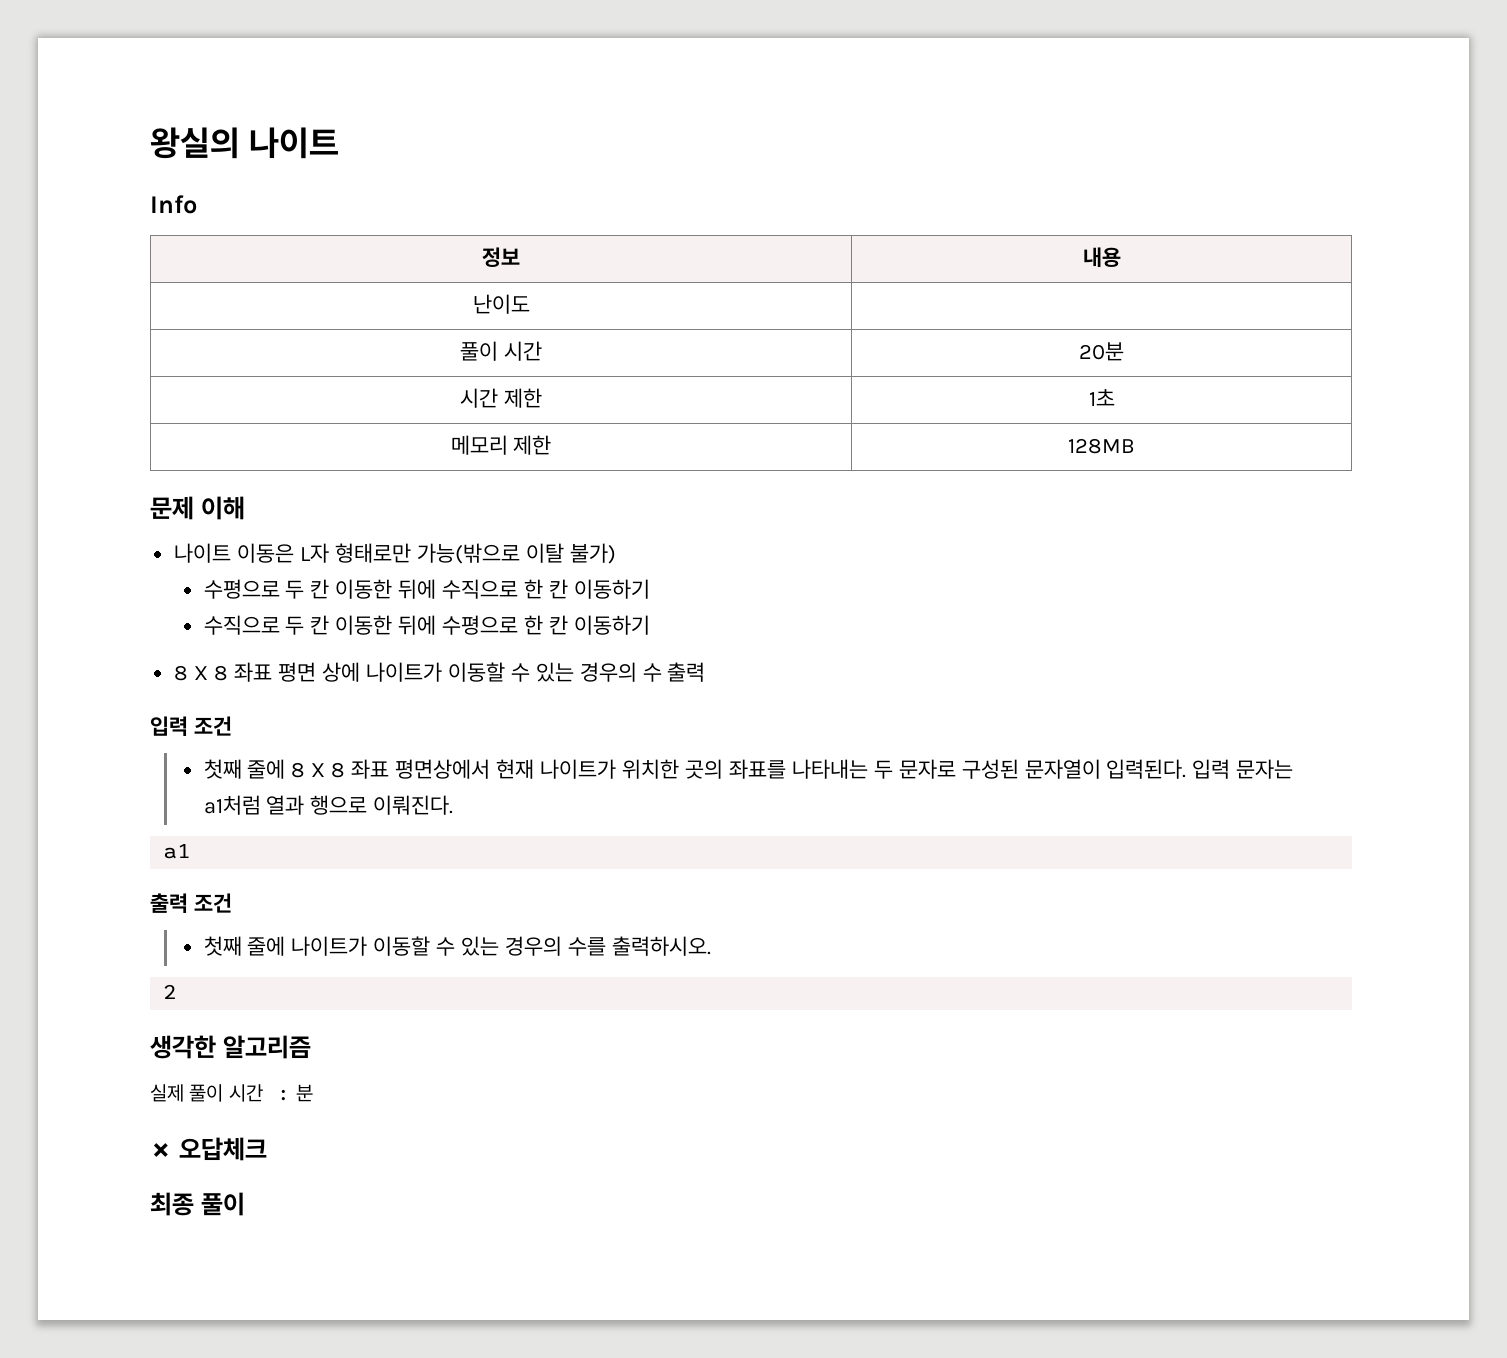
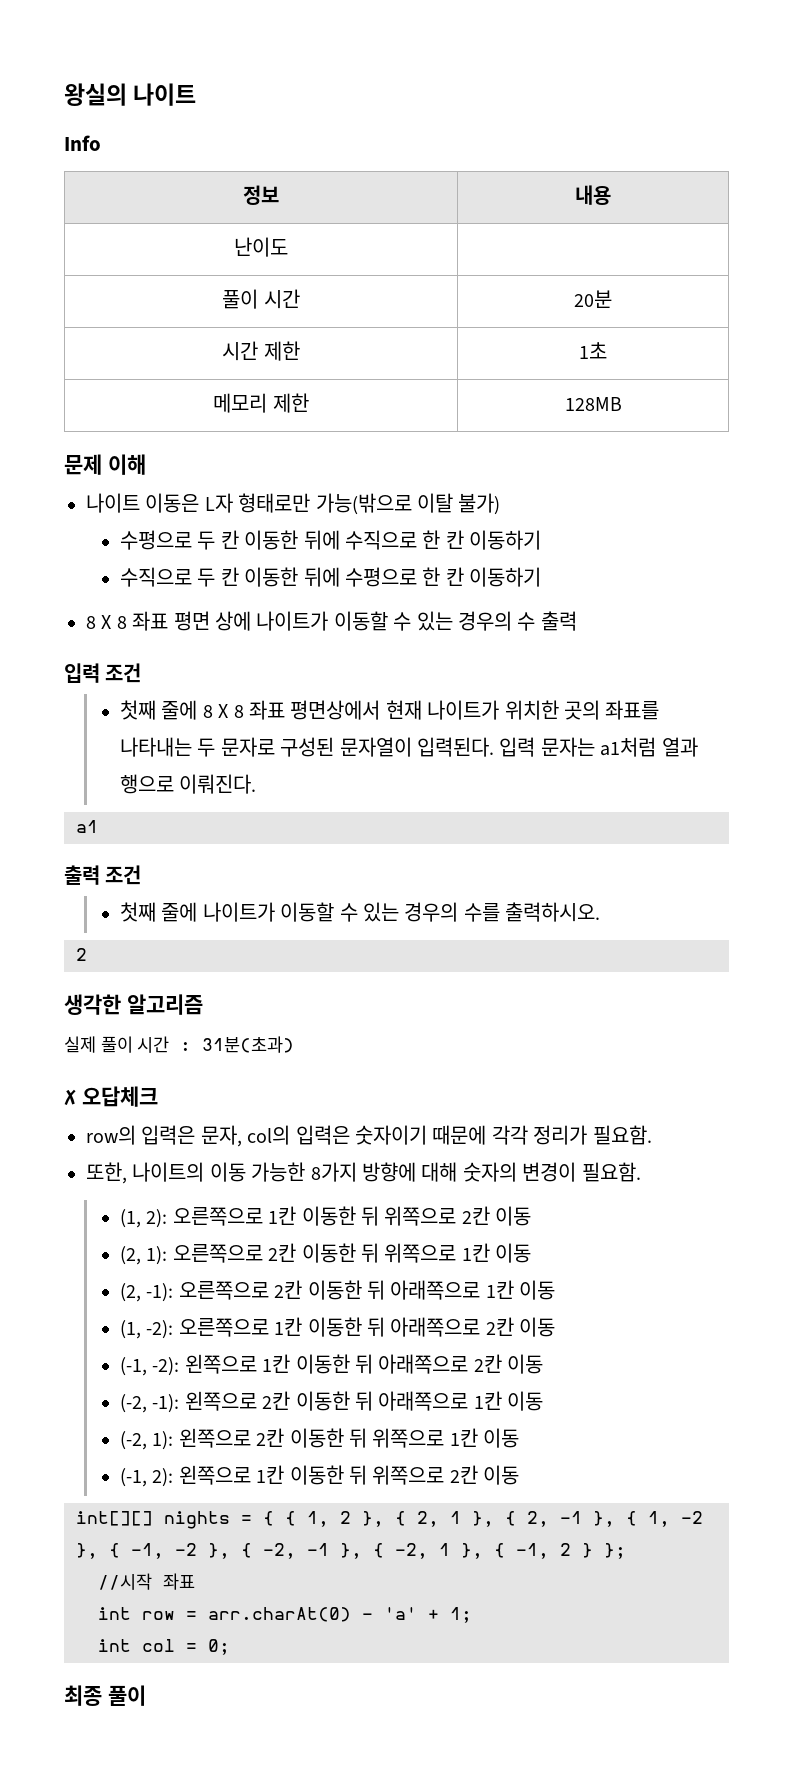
[296,1084,314,1102] 분 -> [202,1036,295,1053] 31분(초과)
(267, 1149) none -> [86,1125,652,1147] [86,1162,641,1184] [119,1206,532,1228] [119,1243,532,1265] [119,1280,556,1302] [119,1317,556,1339] [119,1354,544,1376] [119,1391,544,1413] [119,1428,520,1450] [119,1465,520,1487] [76,1511,703,1529] [76,1543,626,1559] [98,1573,195,1590] [98,1607,472,1623] [98,1639,230,1655] // row의 입력은 문자, col의 입력은 숫자이기 때문에 각각 정리가 필요함. // 또한, 나이트의 이동 가능한 8가지 방향에 대해 숫자의 변경이 필요함. // (1, 2): 오른쪽으로 1칸 이동한 뒤 위쪽으로 2칸 이동 // (2, 1): 오른쪽으로 2칸 이동한 뒤 위쪽으로 1칸 이동 // (2, -1): 오른쪽으로 2칸 이동한 뒤 아래쪽으로 1칸 이동 // (1, -2): 오른쪽으로 1칸 이동한 뒤 아래쪽으로 2칸 이동 // (-1, -2): 왼쪽으로 1칸 이동한 뒤 아래쪽으로 2칸 이동 // (-2, -1): 왼쪽으로 2칸 이동한 뒤 아래쪽으로 1칸 이동 // (-2, 1): 왼쪽으로 2칸 이동한 뒤 위쪽으로 1칸 이동 // (-1, 2): 왼쪽으로 1칸 이동한 뒤 위쪽으로 2칸 이동 // int[][] nights = { { 1, 2 }, { 2, 1 }, { 2, -1 }, { 1, -2 }, { -1, -2 }, { -2, -1 }, { -2, 1 }, { -1, 2 } }; // //시작 좌표 // int row = arr.charAt(0) - 'a' + 1; // int col = 0;

